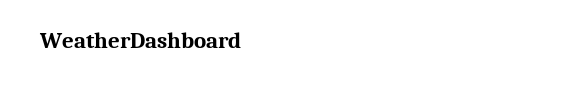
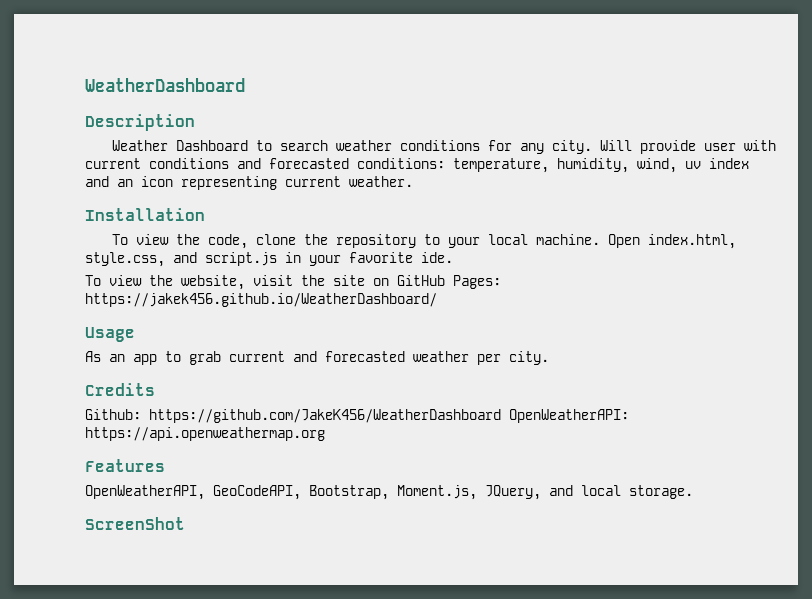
(241, 40) none -> [85,114,195,131] [111,140,776,154] [85,158,749,173] [85,176,413,190] [85,208,205,221] [111,234,736,249] [85,252,453,267] [85,275,501,290] [85,293,437,307] [85,327,135,342] [85,351,549,365] [85,383,155,396] [85,409,629,423] [85,427,325,441] [85,459,165,472] [85,485,693,500] [85,517,185,530] // Description // Weather Dashboard to search weather conditions for any city. Will provide user with current conditions and forecasted conditions: temperature, humidity, wind, uv index and an icon representing current weather. // Installation // To view the code, clone the repository to your local machine. Open index.html, style.css, and script.js in your favorite ide. // To view the website, visit the site on GitHub Pages: https://jakek456.github.io/WeatherDashboard/ // Usage // As an app to grab current and forecasted weather per city. // Credits // Github: https://github.com/JakeK456/WeatherDashboard OpenWeatherAPI: https://api.openweathermap.org // Features // OpenWeatherAPI, GeoCodeAPI, Bootstrap, Moment.js, JQuery, and local storage. // ScreenShot

